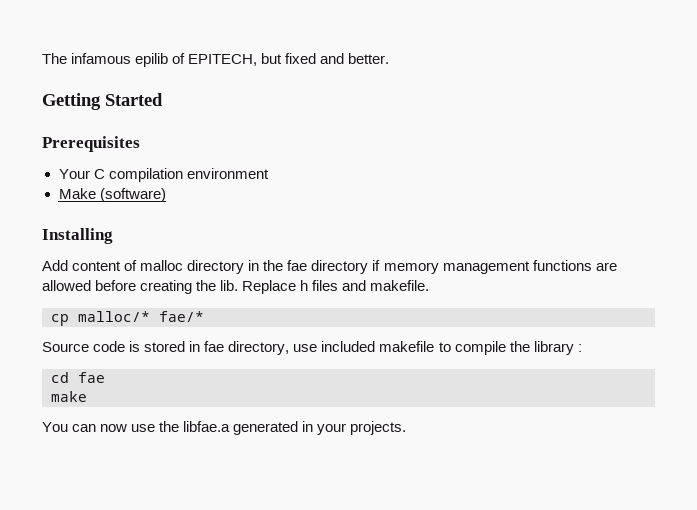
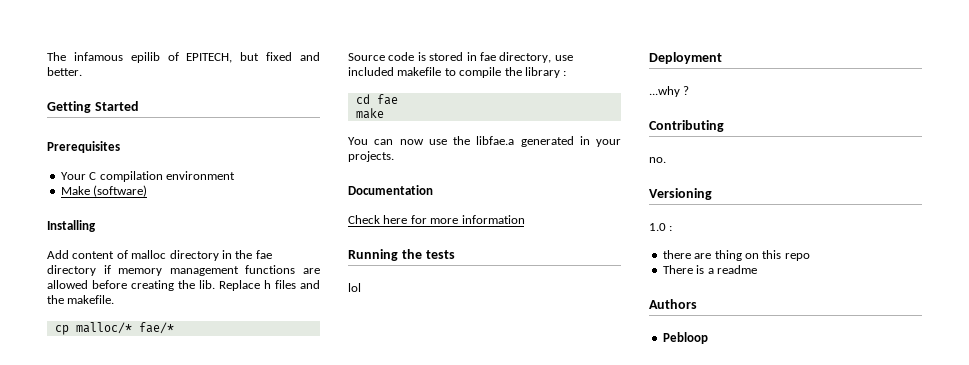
(367, 285) none -> [47,295,64,304] the
(407, 428) none -> [348,185,433,195] [348,215,525,224] [348,249,455,261] [348,283,361,292] [649,52,722,64] [649,86,690,97] [649,120,724,132] [649,157,666,163] [649,188,712,200] [649,223,673,231] [662,250,810,261] [662,265,757,274] [649,299,697,309] [662,332,708,344] // Documentation // Check here for more information // Running the tests // lol // Deployment // ...why ? // Contributing // no. // Versioning // 1.0 : // there are thing on this repo // There is a readme // Authors // Pebloop

